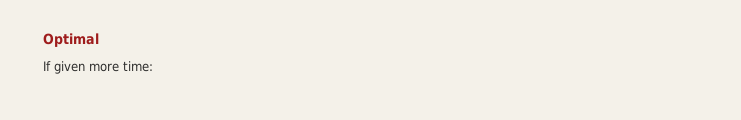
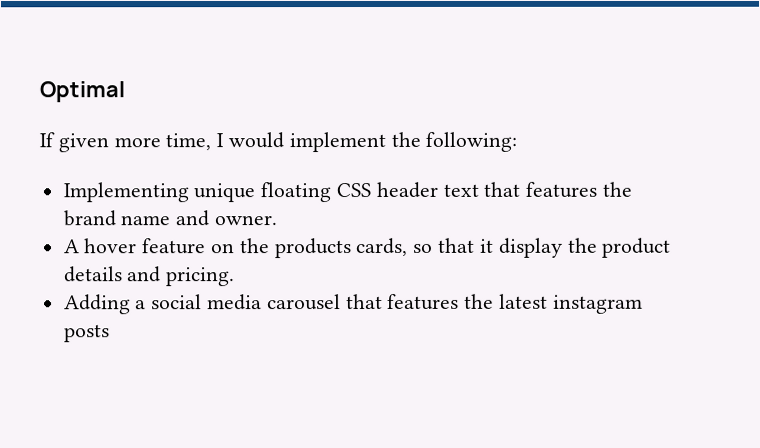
[123,61,153,72] time: -> [165,131,518,153] [62,181,633,203] [62,210,279,227] [63,237,672,259] [63,266,236,287] [63,293,643,315] [63,324,110,343] time, I would implement the following: // Implementing unique floating CSS header text that features the brand name and owner. // A hover feature on the products cards, so that it display the product details and pricing. // Adding a social media carousel that features the latest instagram posts

